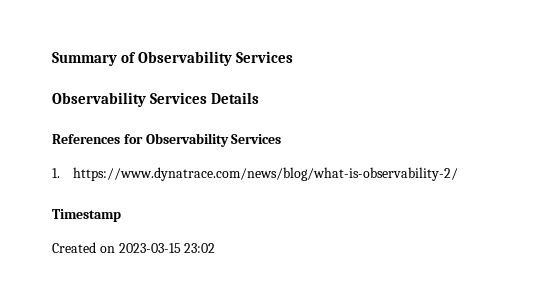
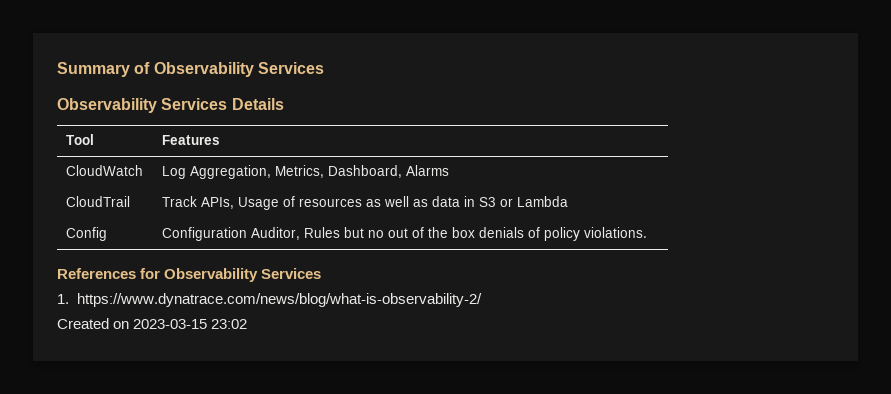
(259, 98) none -> [66,134,95,145] [162,135,221,145] [66,165,144,176] [162,165,450,179] [66,196,131,207] [162,196,569,210] [66,227,108,241] [162,227,648,241] // Tool | Features // CloudWatch | Log Aggregation, Metrics, Dashboard, Alarms // CloudTrail | Track APIs, Usage of resources as well as data in S3 or Lambda // Config | Configuration Auditor, Rules but no out of the box denials of policy violations.
[52,209,121,222] // Timestamp -> (483, 300) none

